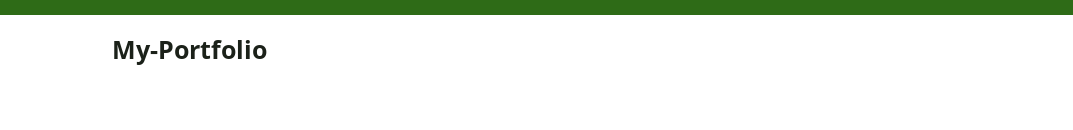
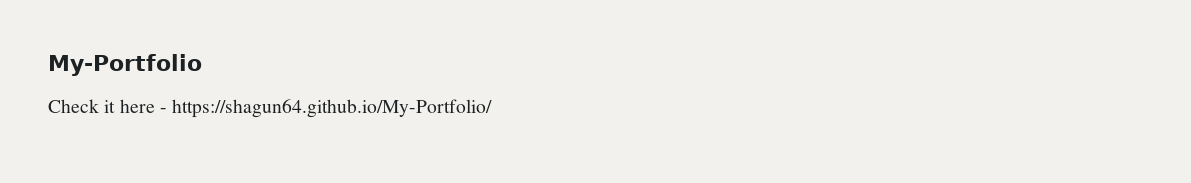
(267, 52) none -> [48,99,493,118] // Check it here - https://shagun64.github.io/My-Portfolio/

